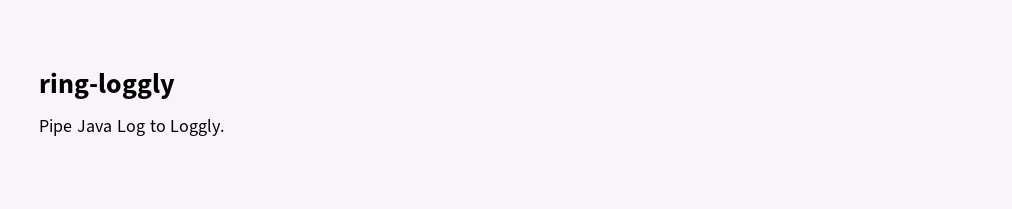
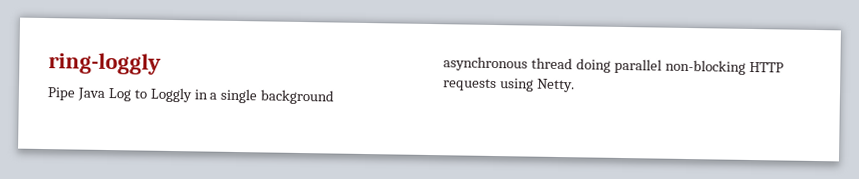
[170,119,225,136] Loggly. -> [149,87,335,105] [443,56,784,75] [442,78,575,93] Loggly in a single background asynchronous thread doing parallel non-blocking HTTP requests using Netty.

